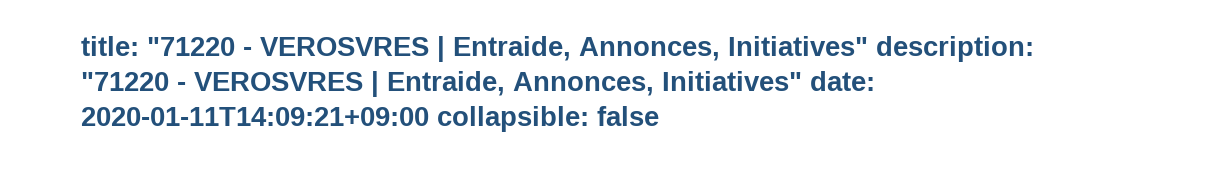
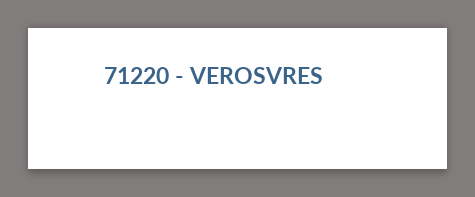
[81,36,1034,62] [81,71,875,97] [81,106,659,132] title: "71220 - VEROSVRES | Entraide, Annonces, Initiatives" description: "71220 - VEROSVRES | Entraide, Annonces, Initiatives" date: 2020-01-11T14:09:21+09:00 collapsible: false -> [104,67,324,84] 71220 - VEROSVRES

